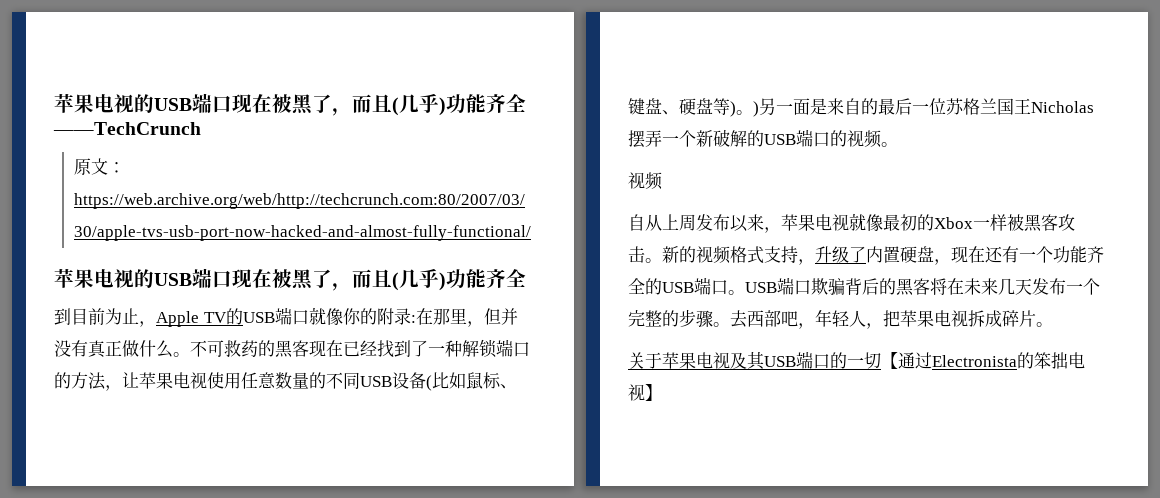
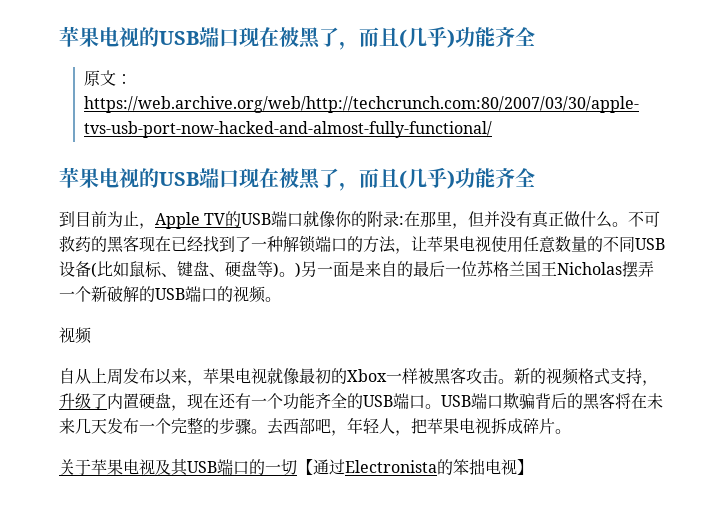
[53,122,201,135] ——TechCrunch -> (535, 36) none

